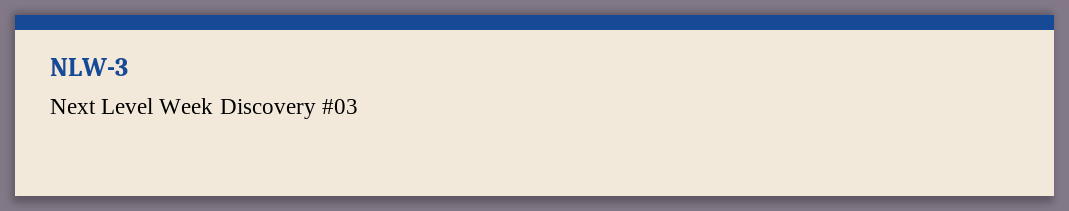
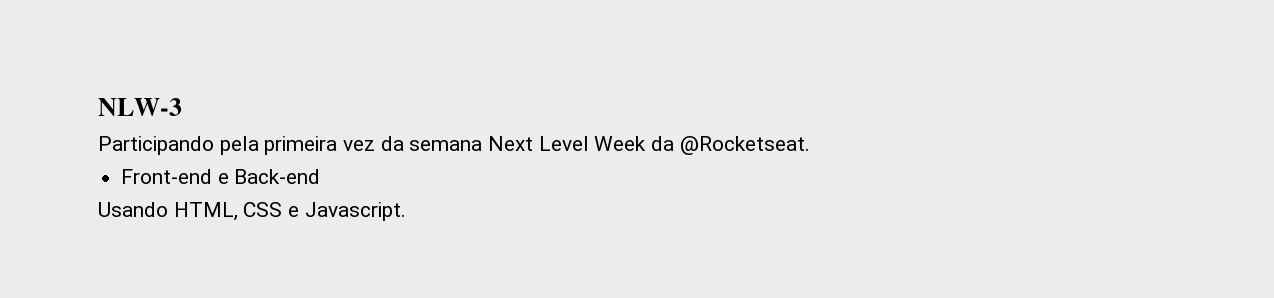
[50,98,358,119] Next Level Week Discovery #03 -> [98,136,810,155] [121,169,321,184] [98,202,406,221] Participando pela primeira vez da semana Next Level Week da @Rocketseat. // Front-end e Back-end // Usando HTML, CSS e Javascript.

